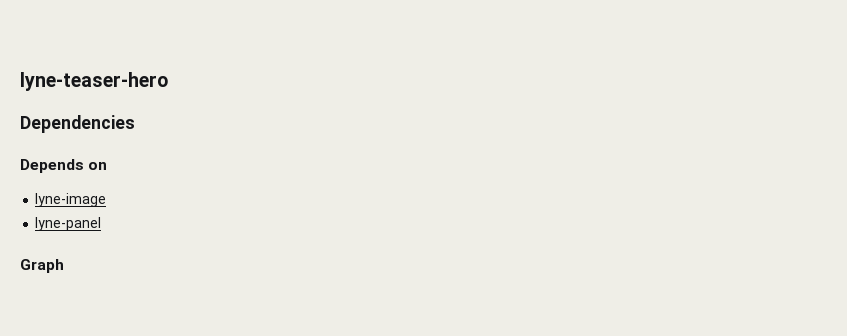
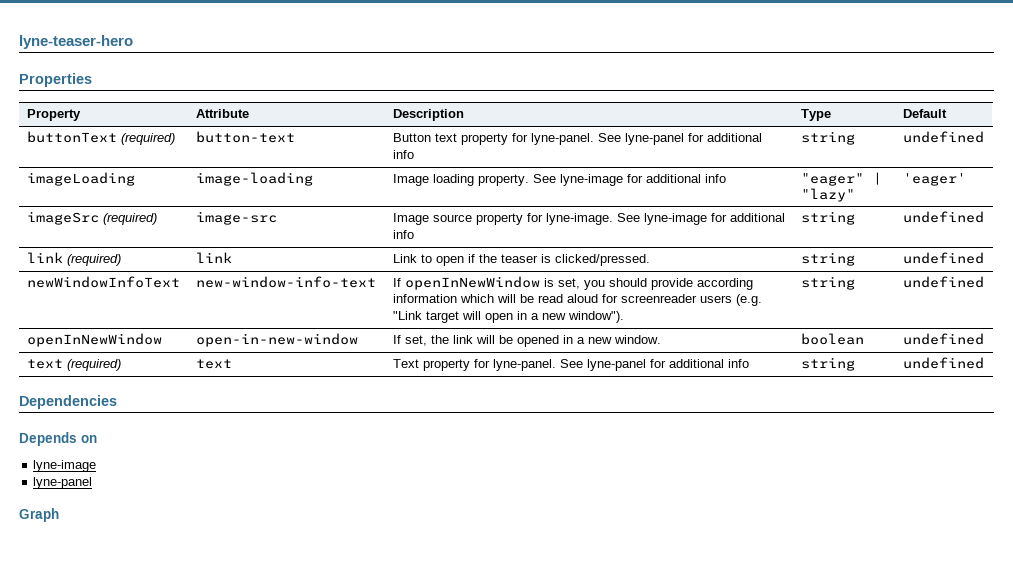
(168, 81) none -> [19,73,92,87] [26,109,81,121] [195,109,249,118] [392,109,464,121] [800,109,831,121] [902,109,947,118] [26,131,175,145] [195,131,295,143] [392,133,762,145] [392,150,414,159] [800,131,855,145] [902,131,984,143] [26,172,135,186] [195,172,313,186] [392,174,726,186] [800,172,882,186] [800,188,855,202] [902,173,966,186] [26,211,157,225] [195,211,277,225] [392,213,785,225] [392,230,414,239] [800,211,855,225] [902,211,984,223] [26,252,121,266] [195,252,232,263] [392,254,650,266] [800,252,855,266] [902,252,984,264] [26,276,180,288] [195,276,376,288] [392,276,753,290] [392,294,762,306] [392,311,624,323] [800,276,855,290] [902,276,984,288] [26,333,162,347] [195,333,358,347] [392,335,661,347] [800,333,864,345] [902,333,984,345] [26,359,121,371] [195,359,232,369] [392,359,749,371] [800,357,855,371] [902,357,984,369] // Properties // Property | Attribute | Description | Type | Default // buttonText (required) | button-text | Button text property for lyne-panel. See lyne-panel for additional info | string | undefined // imageLoading | image-loading | Image loading property. See lyne-image for additional info | "eager" | "lazy" | 'eager' // imageSrc (required) | image-src | Image source property for lyne-image. See lyne-image for additional info | string | undefined // link (required) | link | Link to open if the teaser is clicked/pressed. | string | undefined // newWindowInfoText | new-window-info-text | If openInNewWindow is set, you should provide according information which will be read aloud for screenreader users (e.g. "Link target will open in a new window"). | string | undefined // openInNewWindow | open-in-new-window | If set, the link will be opened in a new window. | boolean | undefined // text (required) | text | Text property for lyne-panel. See lyne-panel for additional info | string | undefined

